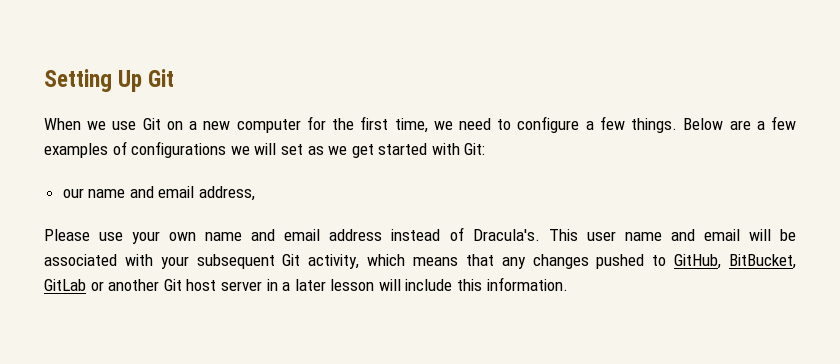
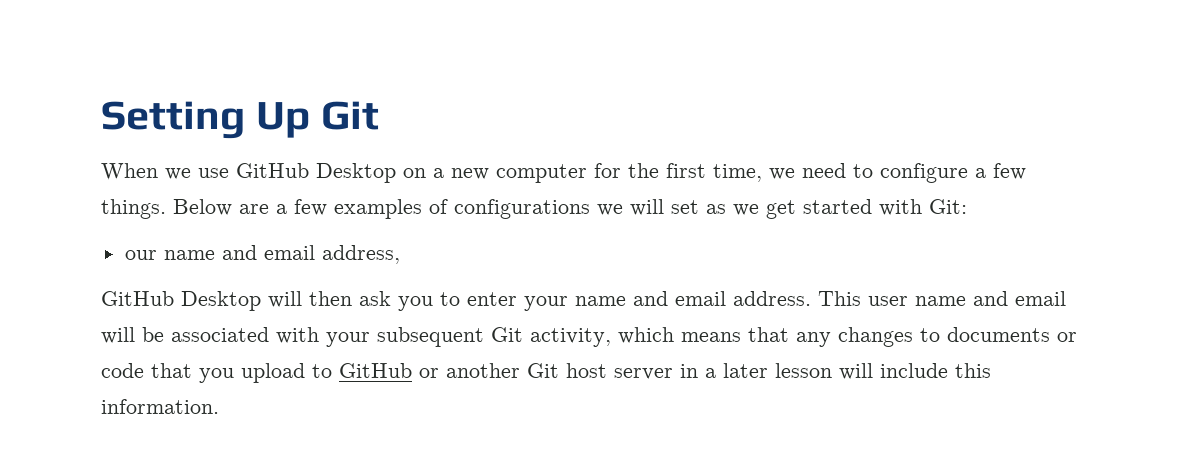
[142,118,161,130] Git -> [236,163,396,183] GitHub Desktop
[44,227,540,244] Please use your own name and email address instead of Dracula's. -> [101,291,811,311] GitHub Desktop will then ask you to enter your name and email address.
[596,254,796,269] [44,279,86,291] pushed to GitHub, BitBucket, GitLab -> [920,327,1077,342] [101,363,412,383] to documents or code that you upload to GitHub

